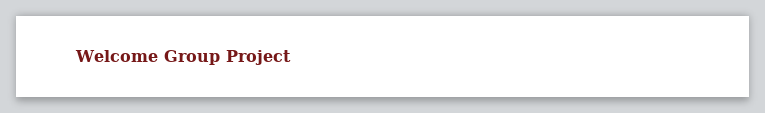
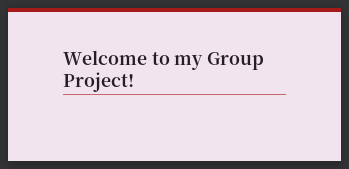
[163,50,291,65] Group Project -> [151,52,265,70] [63,72,134,92] to my Group Project!

